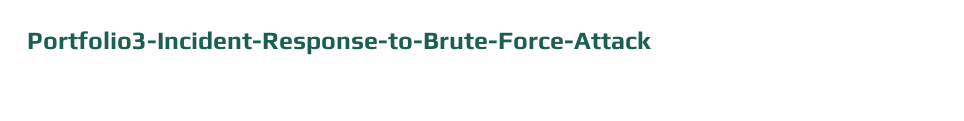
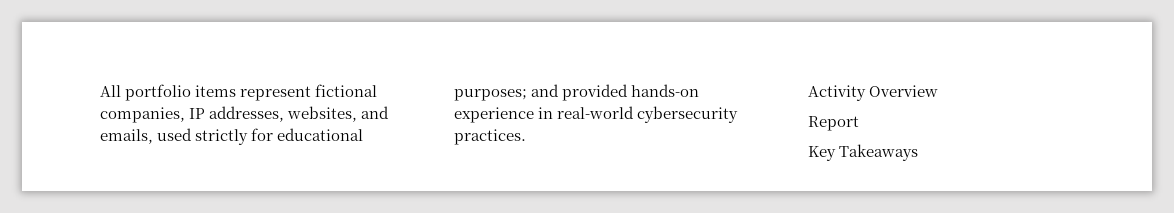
[27,31,651,55] Portfolio3-Incident-Response-to-Brute-Force-Attack -> [100,84,378,101] [100,106,390,123] [100,128,364,145] [454,84,700,101] [454,106,739,123] [454,129,526,145] [808,85,939,101] [808,116,859,131] [808,144,919,161] All portfolio items represent fictional companies, IP addresses, websites, and emails, used strictly for educational purposes; and provided hands-on experience in real-world cybersecurity practices. // Activity Overview // Report // Key Takeaways

